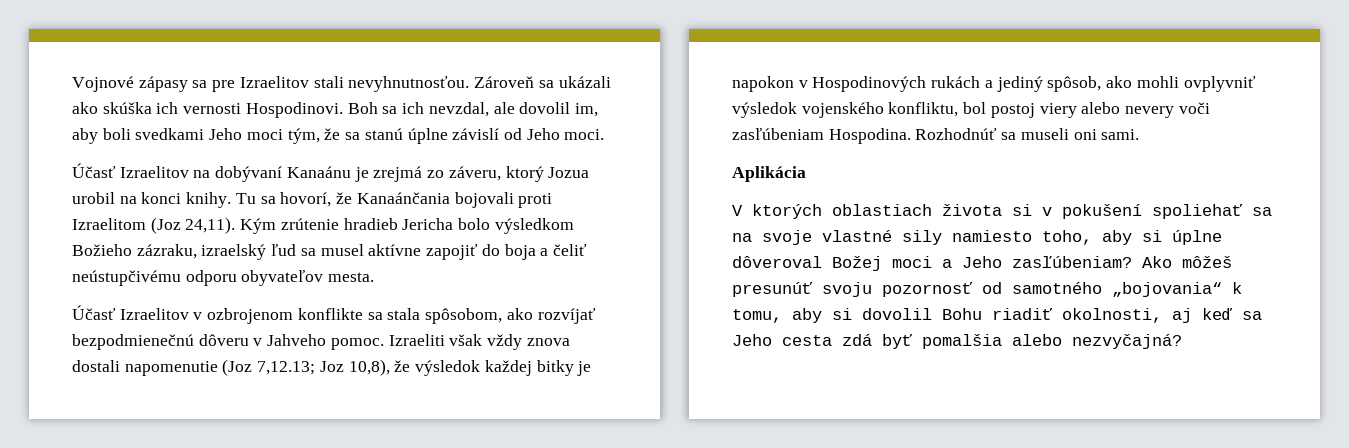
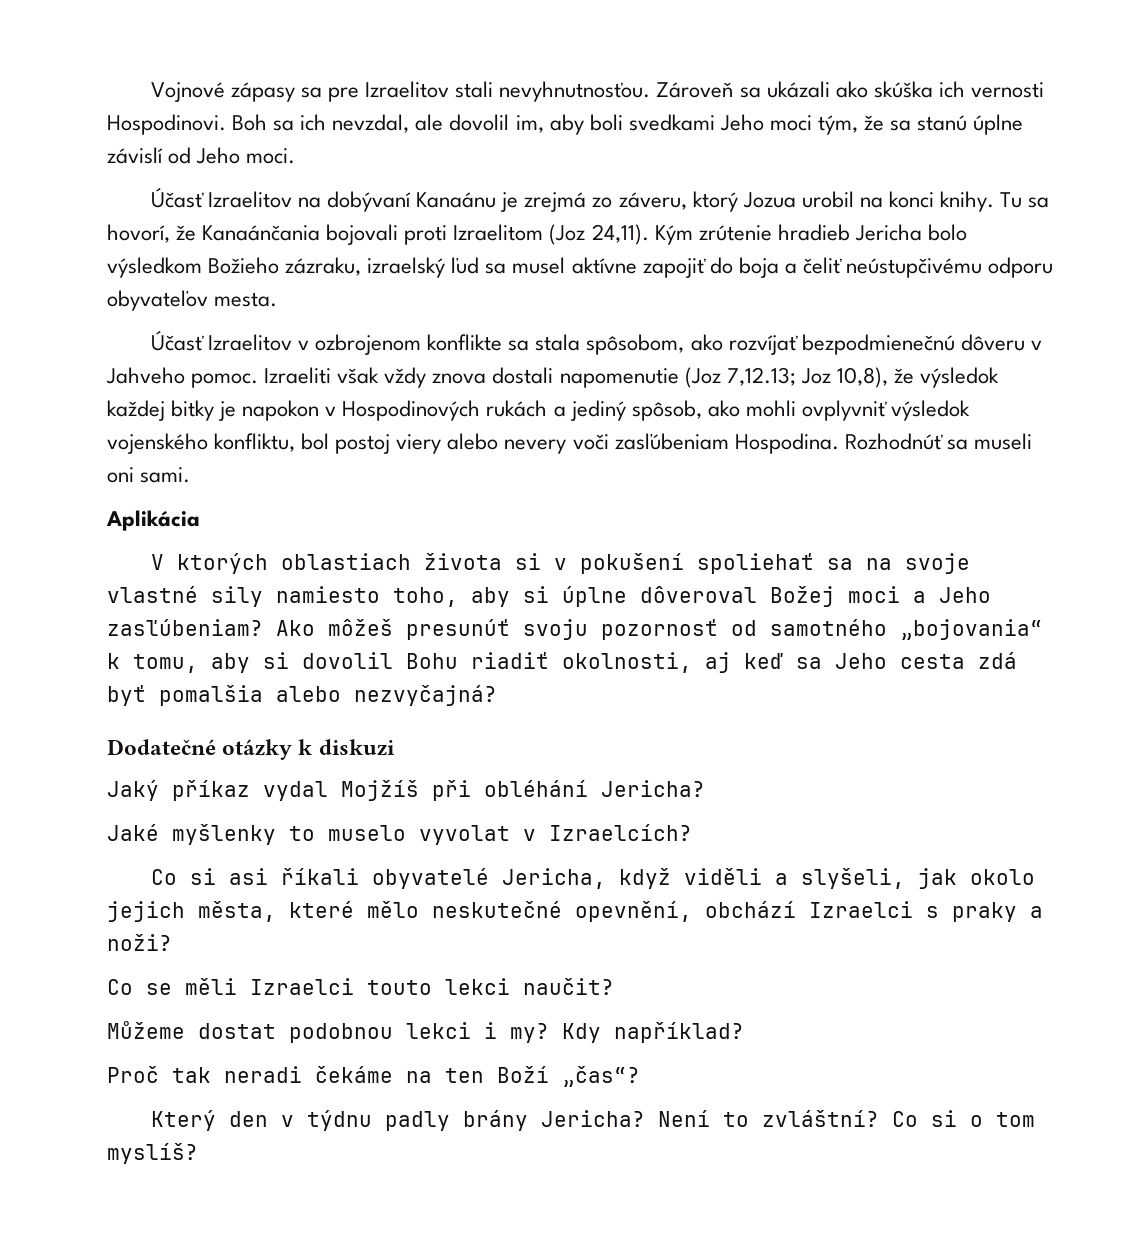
(1182, 341) none -> [107,739,395,760] [107,780,705,801] [107,824,692,845] [150,868,1035,889] [107,901,1043,922] [107,934,172,951] [107,978,614,995] [107,1021,744,1043] [107,1066,640,1087] [150,1110,1035,1131] [107,1143,198,1164] // Dodatečné otázky k diskuzi // Jaký příkaz vydal Mojžíš při obléhání Jericha? // Jaké myšlenky to muselo vyvolat v Izraelcích? // Co si asi říkali obyvatelé Jericha, když viděli a slyšeli, jak okolo jejich města, které mělo neskutečné opevnění, obchází Izraelci s praky a noži? // Co se měli Izraelci touto lekci naučit? // Můžeme dostat podobnou lekci i my? Kdy například? // Proč tak neradi čekáme na ten Boží „čas“? // Který den v týdnu padly brány Jericha? Není to zvláštní? Co si o tom myslíš?

